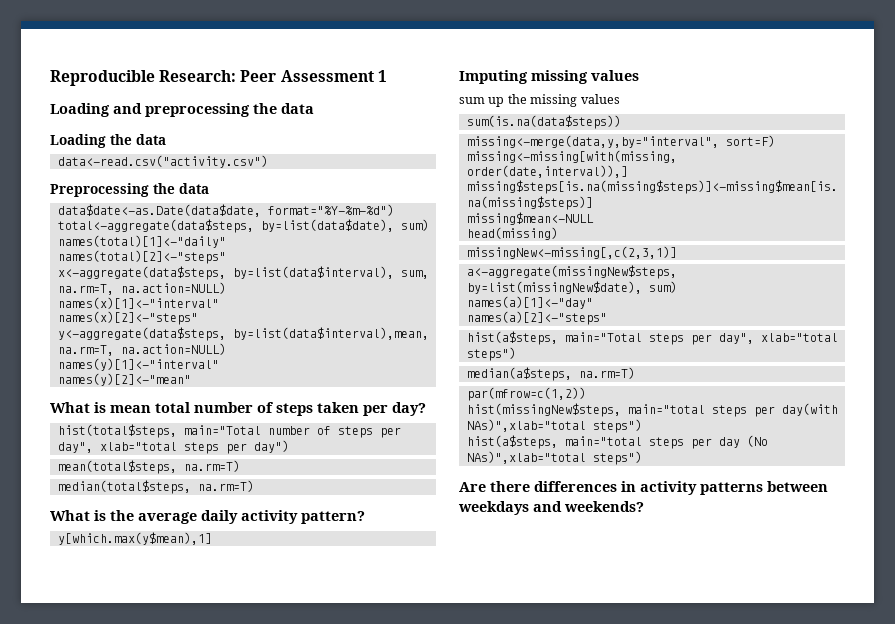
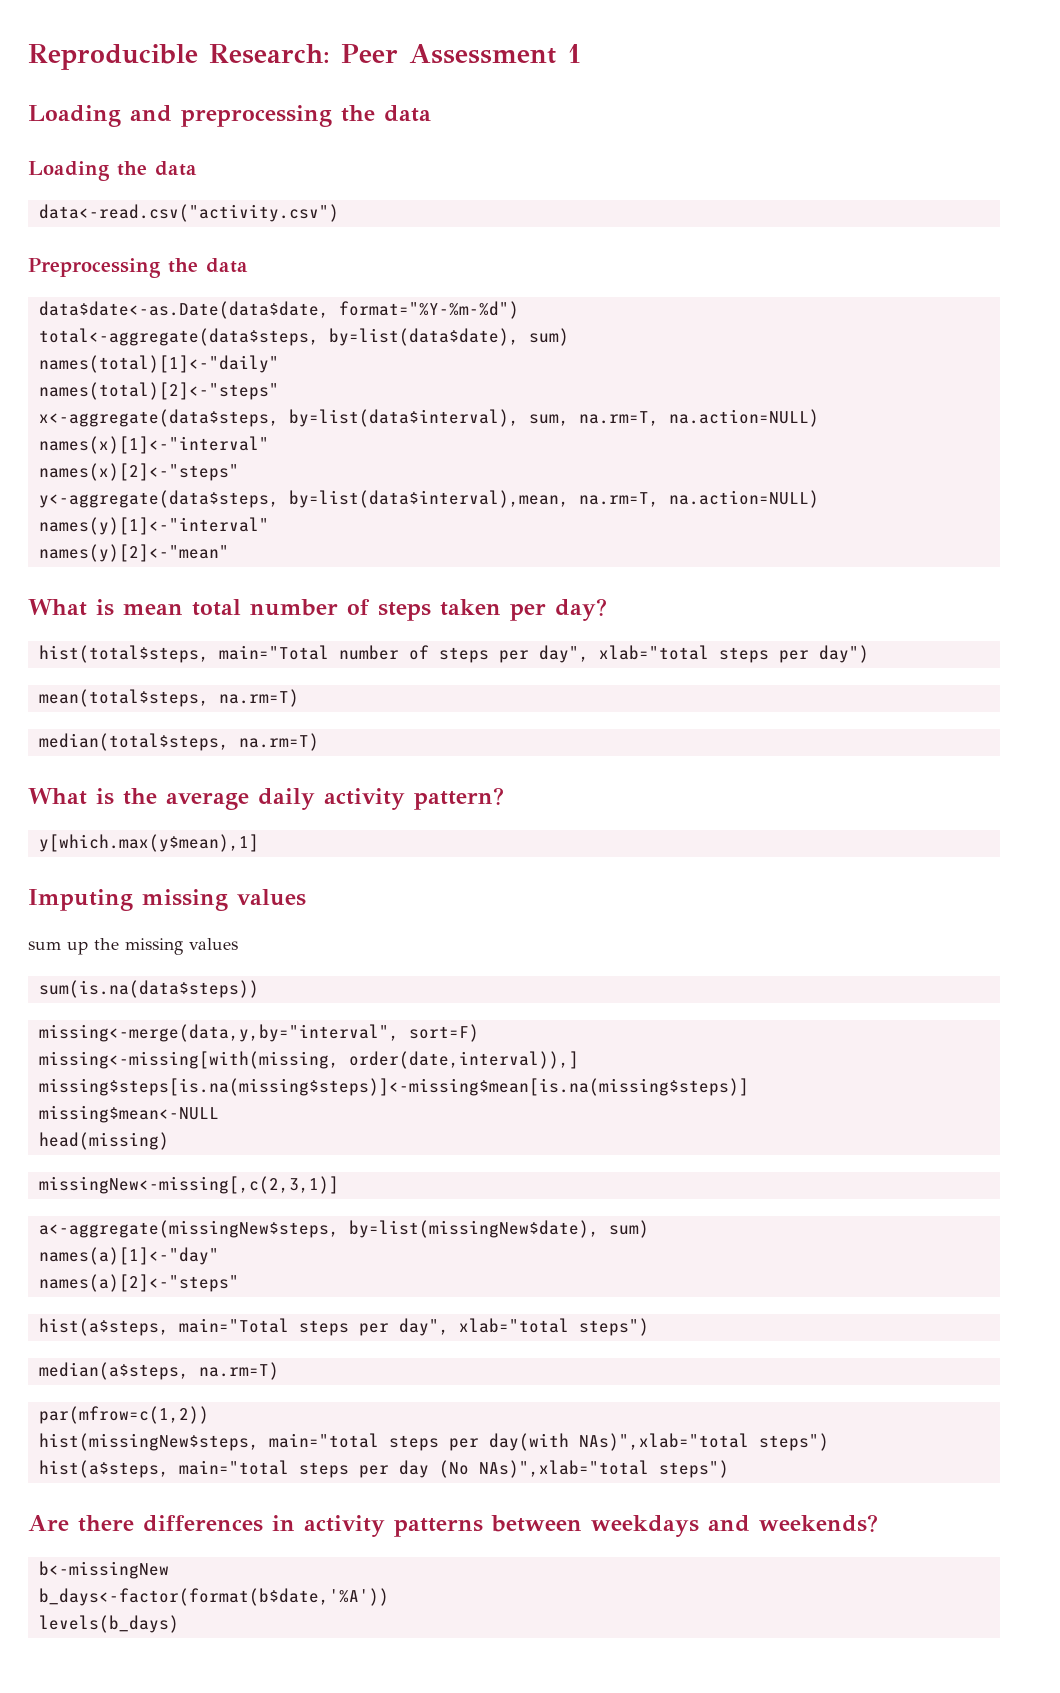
(644, 506) none -> [38,1561,169,1579] [38,1588,389,1606] [38,1615,179,1633] // b<-missingNew // b_days<-factor(format(b$date,'%A')) // levels(b_days)

